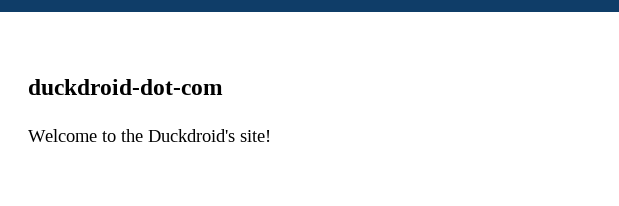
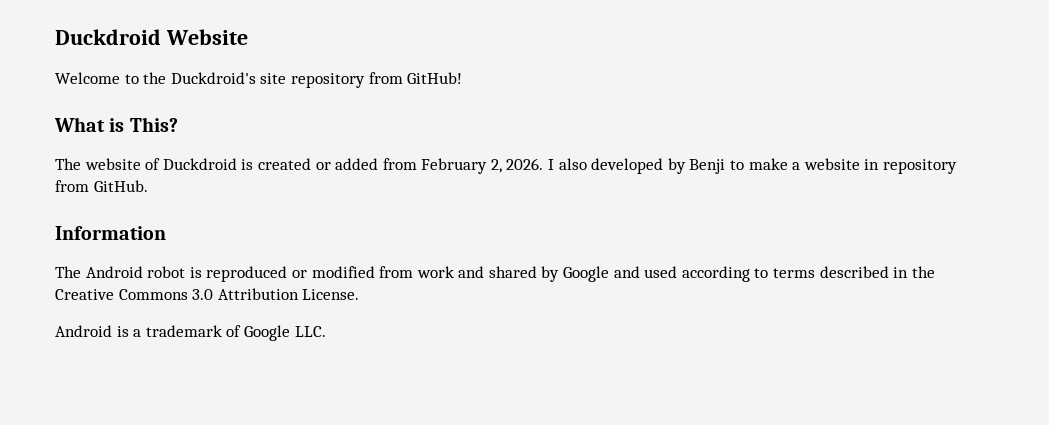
[28,79,223,95] duckdroid-dot-com -> [55,29,248,45] Duckdroid Website
[240,130,271,142] site! -> [260,72,463,88] [54,117,178,132] [55,158,957,174] [55,180,148,192] [55,226,166,240] [55,266,935,282] [55,288,360,300] [55,325,326,341] site repository from GitHub! // What is This? // The website of Duckdroid is created or added from February 2, 2026. I also developed by Benji to make a website in repository from GitHub. // Information // The Android robot is reproduced or modified from work and shared by Google and used according to terms described in the Creative Commons 3.0 Attribution License. // Android is a trademark of Google LLC.

